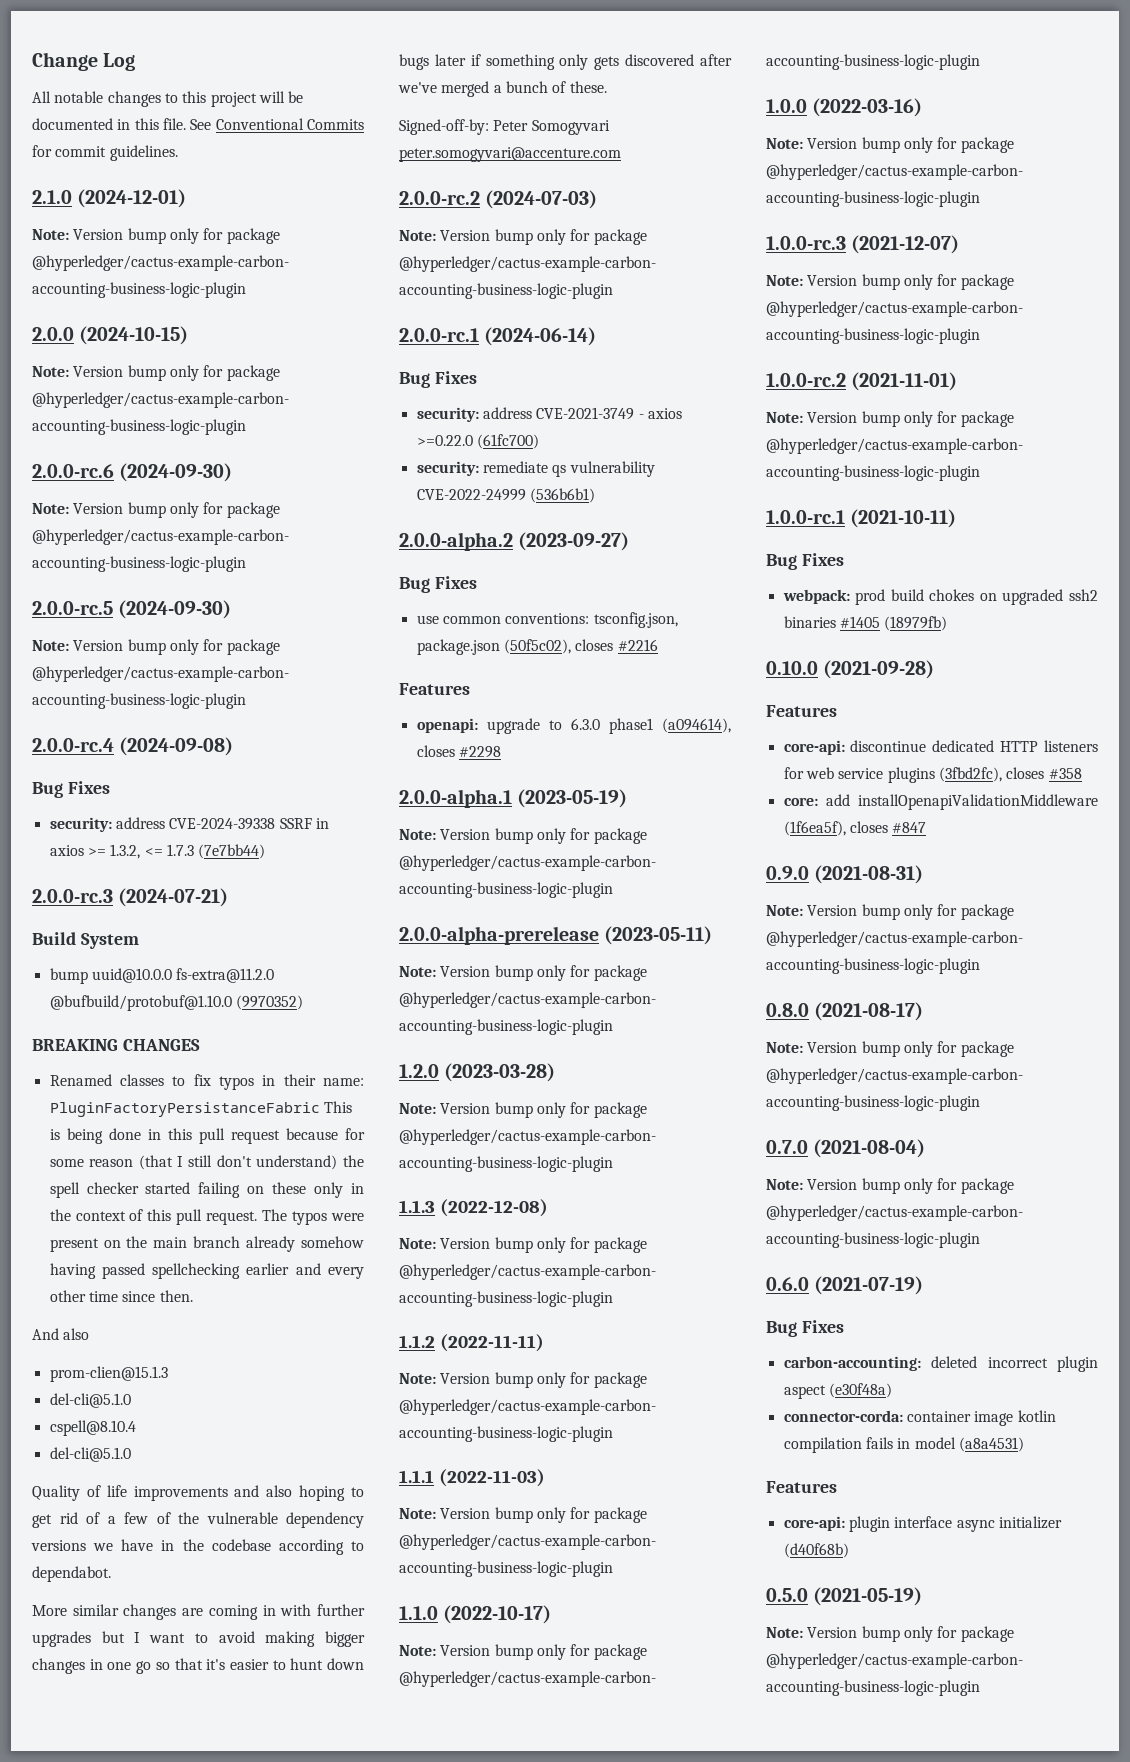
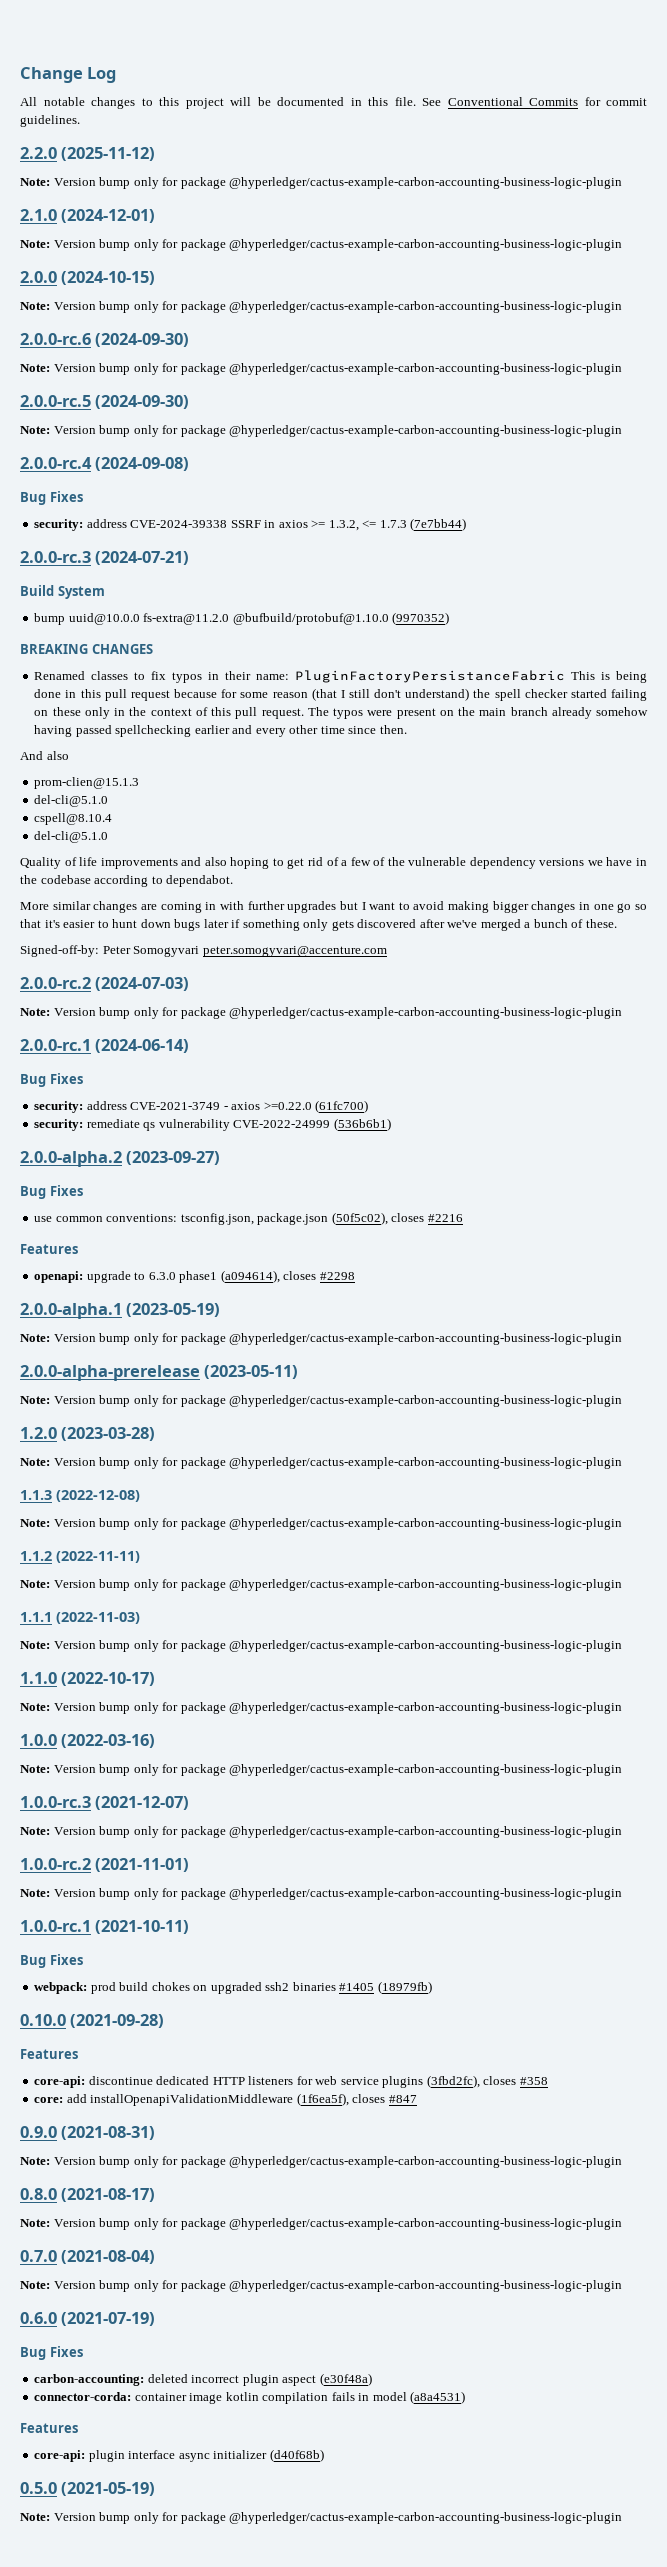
(178, 153) none -> [20,147,156,161] [20,177,623,189] // 2.2.0 (2025-11-12) // Note: Version bump only for package @hyperledger/cactus-example-carbon-accounting-business-logic-plugin

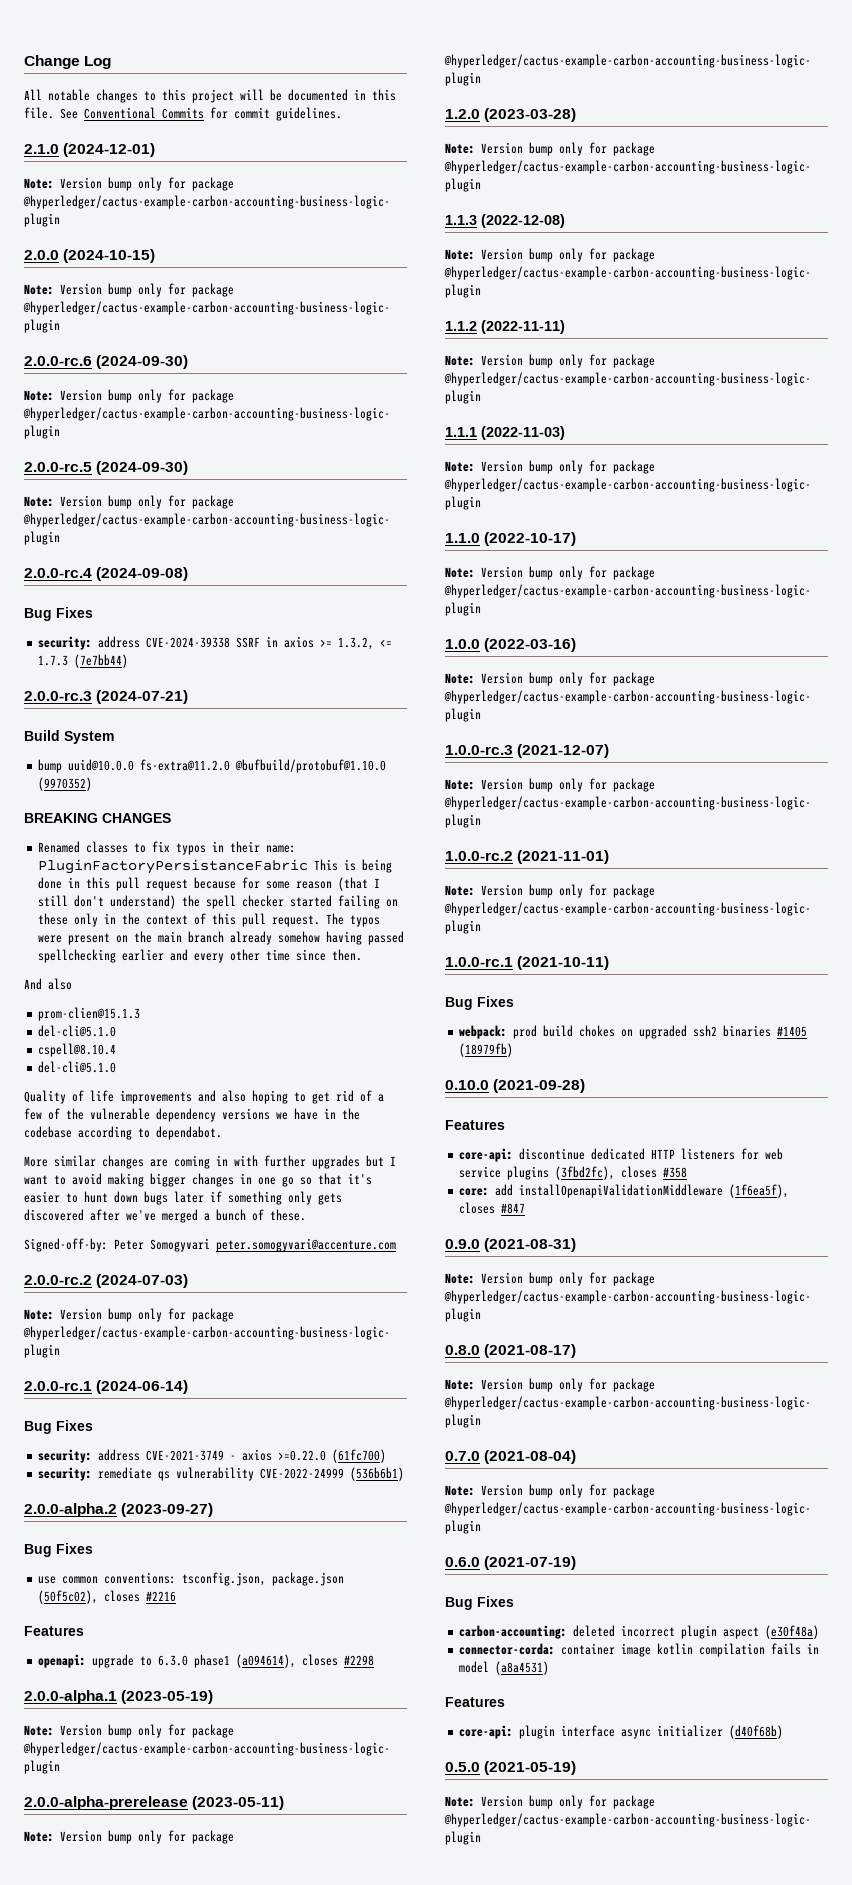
[20,147,156,161] [20,177,623,189] // 2.2.0 (2025-11-12) // Note: Version bump only for package @hyperledger/cactus-example-carbon-accounting-business-logic-plugin -> (342, 114) none

